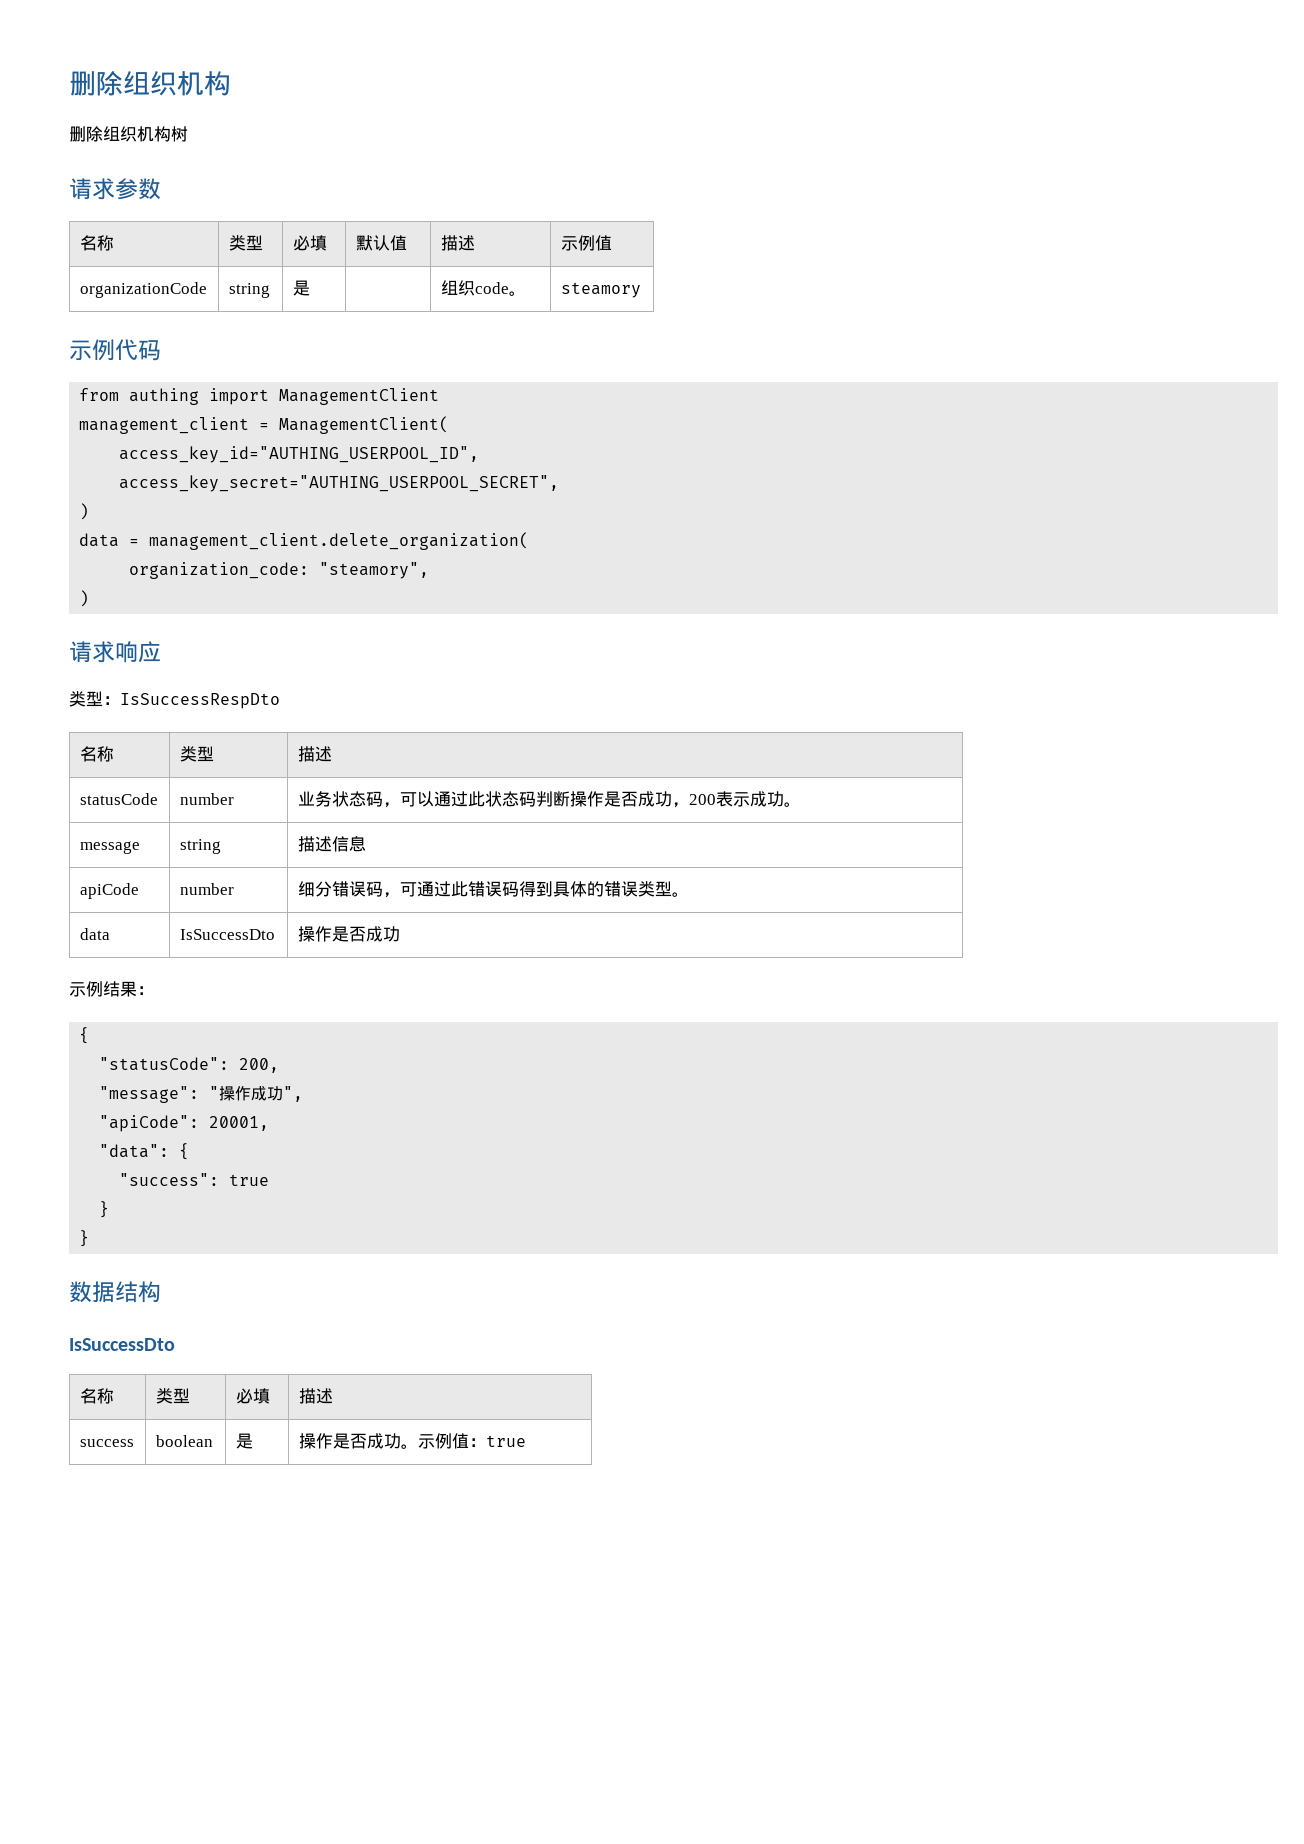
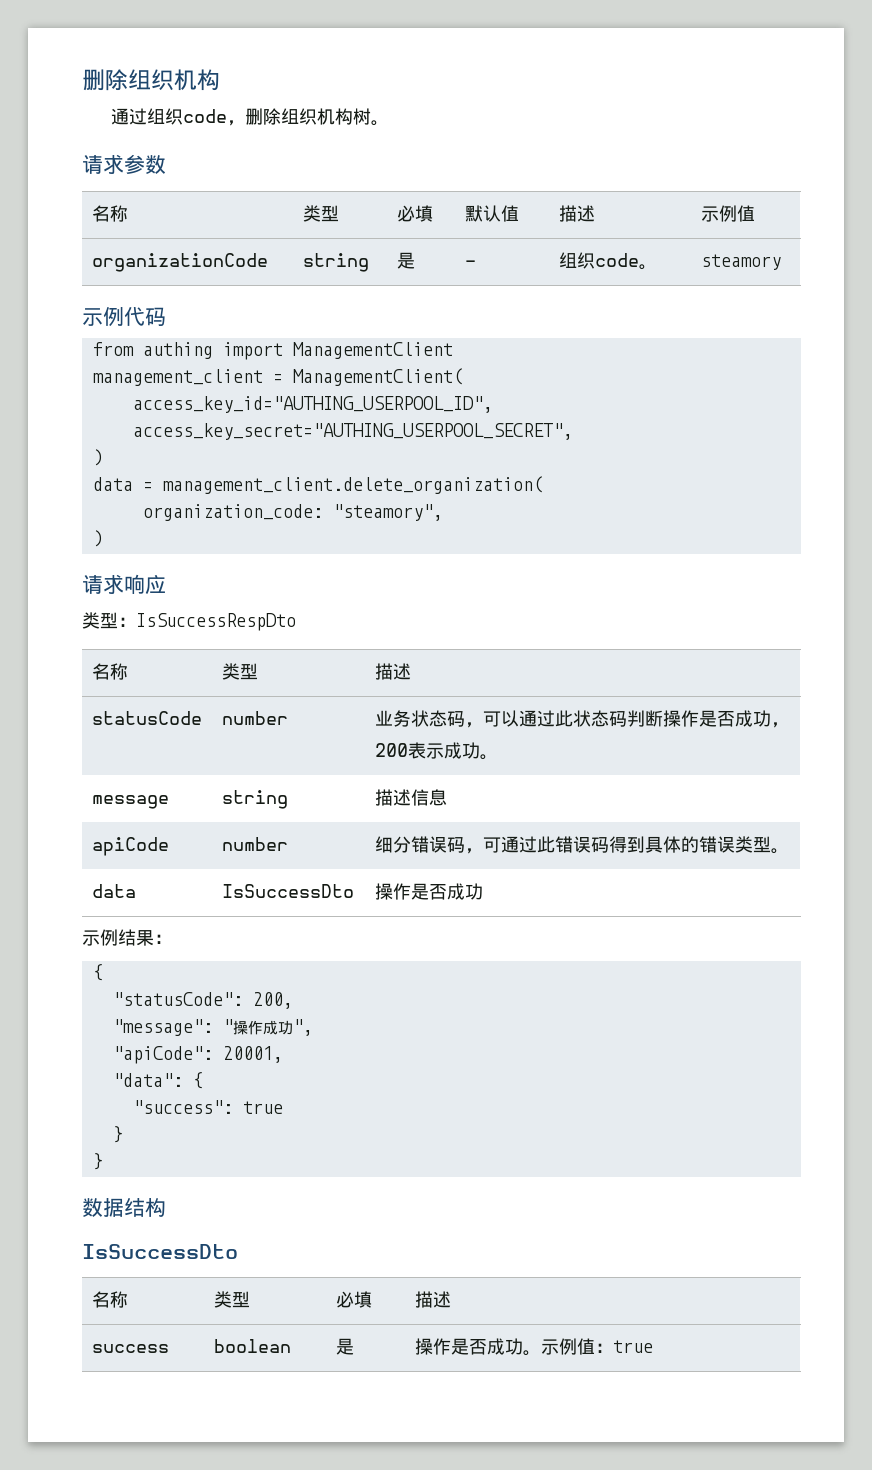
(231, 83) none -> [110,108,245,126] 通过组织code，
(188, 134) none -> [370,120,389,126] 。
(310, 288) none -> [464,260,476,267] -

